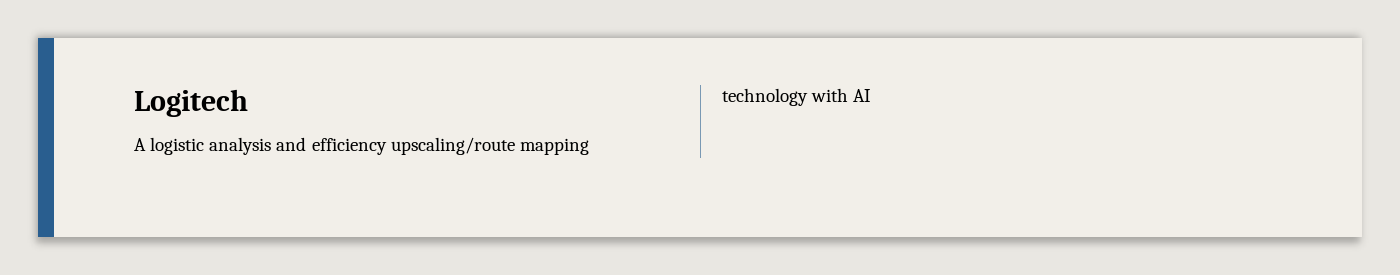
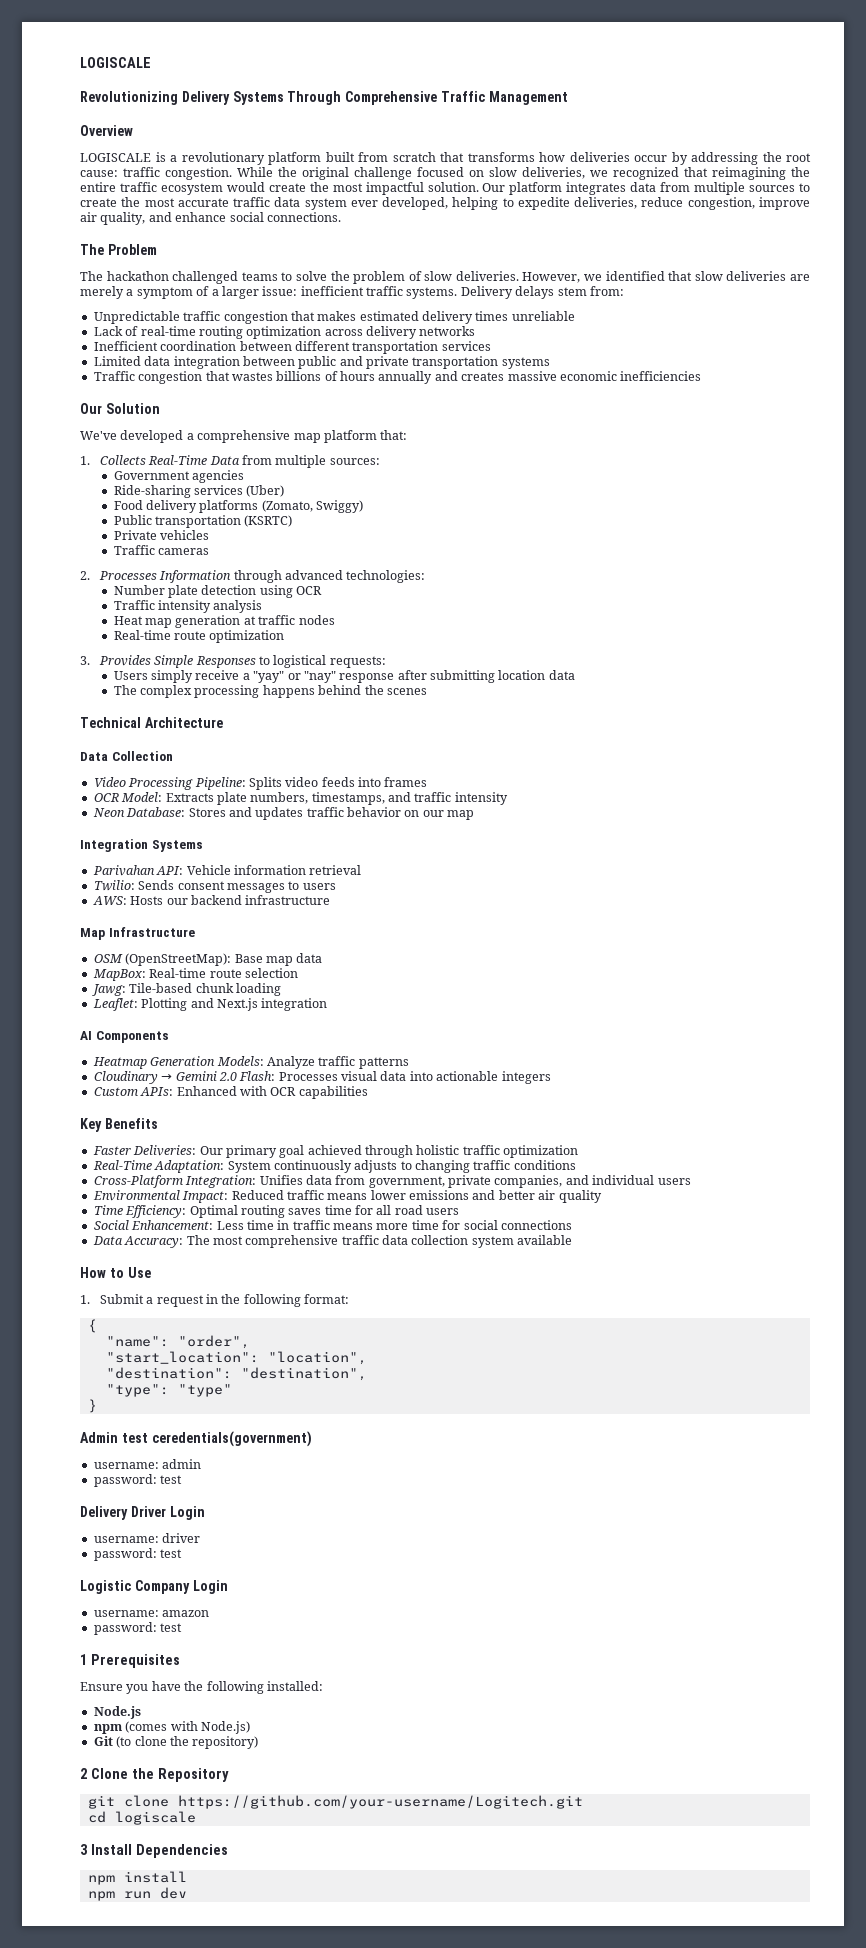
[134,89,248,117] [134,137,589,155] [722,88,872,106] Logitech // A logistic analysis and efficiency upscaling/route mapping technology with AI -> [80,57,151,68] [80,91,568,105] [80,125,133,136] [80,152,811,165] [80,167,810,180] [80,182,810,195] [80,197,810,210] [80,212,341,225] [80,244,157,255] [80,271,811,284] [80,286,624,299] [93,311,575,324] [93,326,476,339] [93,341,491,354] [93,356,550,369] [93,371,702,384] [80,403,160,414] [80,430,408,443] [80,455,380,468] [113,470,245,483] [113,485,285,498] [113,500,364,513] [113,515,293,528] [113,530,210,540] [113,545,210,555] [80,570,426,583] [113,585,323,598] [113,600,263,613] [113,615,335,628] [113,630,285,643] [80,655,386,668] [113,670,575,683] [113,685,427,698] [80,717,223,728] [80,751,173,761] [93,777,428,790] [93,792,508,805] [92,807,475,820] [80,839,203,852] [92,865,362,876] [93,880,336,893] [92,895,331,905] [80,927,195,940] [93,953,323,966] [92,968,298,981] [91,983,281,996] [92,998,328,1011] [80,1031,169,1043] [92,1056,409,1069] [93,1071,551,1084] [93,1086,368,1099] [80,1118,158,1132] [92,1145,579,1158] [92,1160,576,1173] [93,1175,691,1188] [92,1190,602,1203] [93,1205,460,1218] [93,1220,572,1230] [92,1235,573,1248] [80,1267,151,1278] [80,1294,350,1307] [87,1319,97,1333] [105,1335,250,1349] [105,1351,367,1365] [105,1367,367,1381] [105,1384,232,1397] [87,1399,97,1413] [80,1431,312,1447] [93,1459,202,1469] [93,1474,183,1487] [80,1506,205,1520] [93,1533,201,1543] [93,1548,183,1561] [80,1580,228,1594] [93,1610,210,1617] [93,1622,183,1635] [80,1654,180,1668] [80,1681,323,1694] [93,1706,141,1719] [93,1721,250,1734] [93,1736,259,1749] [80,1768,229,1782] [87,1795,583,1809] [87,1811,196,1825] [80,1844,228,1858] [87,1871,187,1885] [87,1887,187,1901] LOGISCALE // Revolutionizing Delivery Systems Through Comprehensive Traffic Management // Overview // LOGISCALE is a revolutionary platform built from scratch that transforms how deliveries occur by addressing the root cause: traffic congestion. While the original challenge focused on slow deliveries, we recognized that reimagining the entire traffic ecosystem would create the most impactful solution. Our platform integrates data from multiple sources to create the most accurate traffic data system ever developed, helping to expedite deliveries, reduce congestion, improve air quality, and enhance social connections. // The Problem // The hackathon challenged teams to solve the problem of slow deliveries. However, we identified that slow deliveries are merely a symptom of a larger issue: inefficient traffic systems. Delivery delays stem from: // Unpredictable traffic congestion that makes estimated delivery times unreliable // Lack of real-time routing optimization across delivery networks // Inefficient coordination between different transportation services // Limited data integration between public and private transportation systems // Traffic congestion that wastes billions of hours annually and creates massive economic inefficiencies // Our Solution // We've developed a comprehensive map platform that: // 1. Collects Real-Time Data from multiple sources: // Government agencies // Ride-sharing services (Uber) // Food delivery platforms (Zomato, Swiggy) // Public transportation (KSRTC) // Private vehicles // Traffic cameras // 2. Processes Information through advanced technologies: // Number plate detection using OCR // Traffic intensity analysis // Heat map generation at traffic nodes // Real-time route optimization // 3. Provides Simple Responses to logistical requests: // Users simply receive a "yay" or "nay" response after submitting location data // The complex processing happens behind the scenes // Technical Architecture // Data Collection // Video Processing Pipeline: Splits video feeds into frames // OCR Model: Extracts plate numbers, timestamps, and traffic intensity // Neon Database: Stores and updates traffic behavior on our map // Integration Systems // Parivahan API: Vehicle information retrieval // Twilio: Sends consent messages to users // AWS: Hosts our backend infrastructure // Map Infrastructure // OSM (OpenStreetMap): Base map data // MapBox: Real-time route selection // Jawg: Tile-based chunk loading // Leaflet: Plotting and Next.js integration // AI Components // Heatmap Generation Models: Analyze traffic patterns // Cloudinary → Gemini 2.0 Flash: Processes visual data into actionable integers // Custom APIs: Enhanced with OCR capabilities // Key Benefits // Faster Deliveries: Our primary goal achieved through holistic traffic optimization // Real-Time Adaptation: System continuously adjusts to changing traffic conditions // Cross-Platform Integration: Unifies data from government, private companies, and individual users // Environmental Impact: Reduced traffic means lower emissions and better air quality // Time Efficiency: Optimal routing saves time for all road users // Social Enhancement: Less time in traffic means more time for social connections // Data Accuracy: The most comprehensive traffic data collection system available // How to Use // 1. Submit a request in the following format: // { // "name": "order", // "start_location": "location", // "destination": "destination", // "type": "type" // } // Admin test ceredentials(government) // username: admin // password: test // Delivery Driver Login // username: driver // password: test // Logistic Company Login // username: amazon // password: test // 1 Prerequisites // Ensure you have the following installed: // Node.js // npm (comes with Node.js) // Git (to clone the repository) // 2 Clone the Repository // git clone https://github.com/your-username/Logitech.git // cd logiscale // 3 Install Dependencies // npm install // npm run dev

